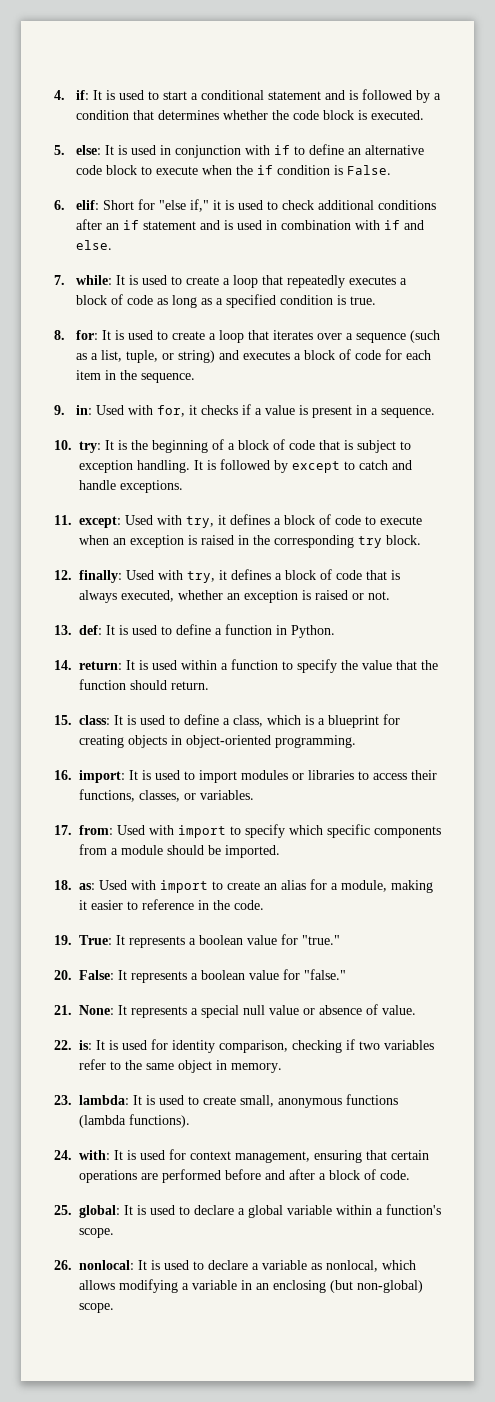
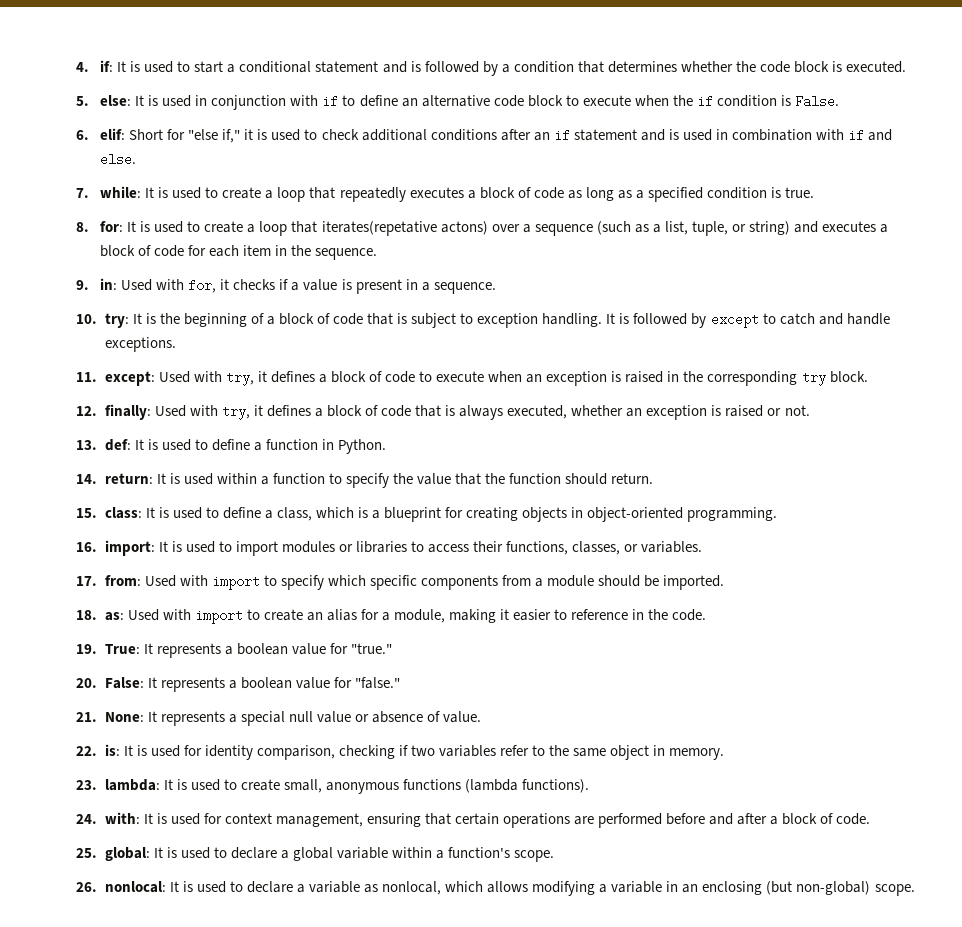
[273,330,314,340] iterates -> [321,221,488,236] iterates(repetative actons)

